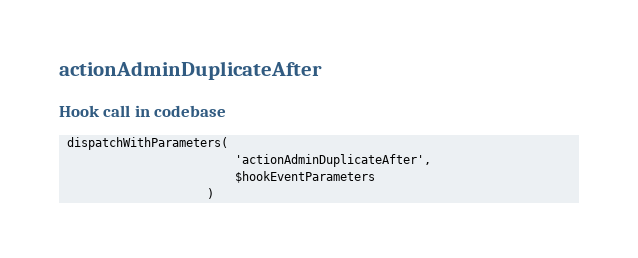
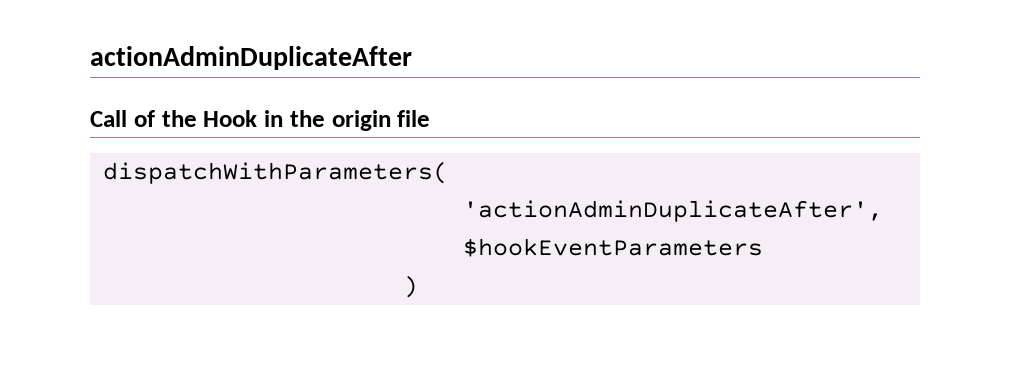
[59,105,227,117] Hook call in codebase -> [90,110,431,131] Call of the Hook in the origin file

